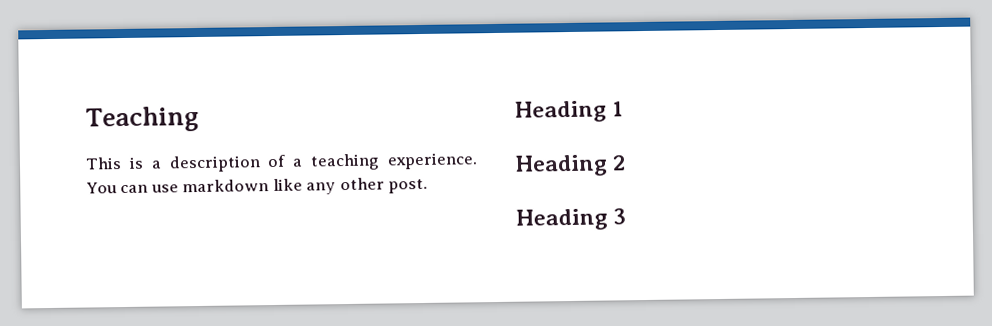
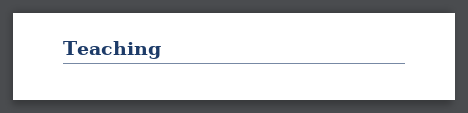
[85,152,478,173] [86,177,429,195] [514,100,624,123] [514,154,627,177] [515,208,627,231] // This is a description of a teaching experience. You can use markdown like any other post. // Heading 1 // Heading 2 // Heading 3 -> (161, 50) none

